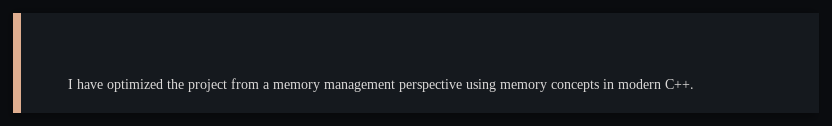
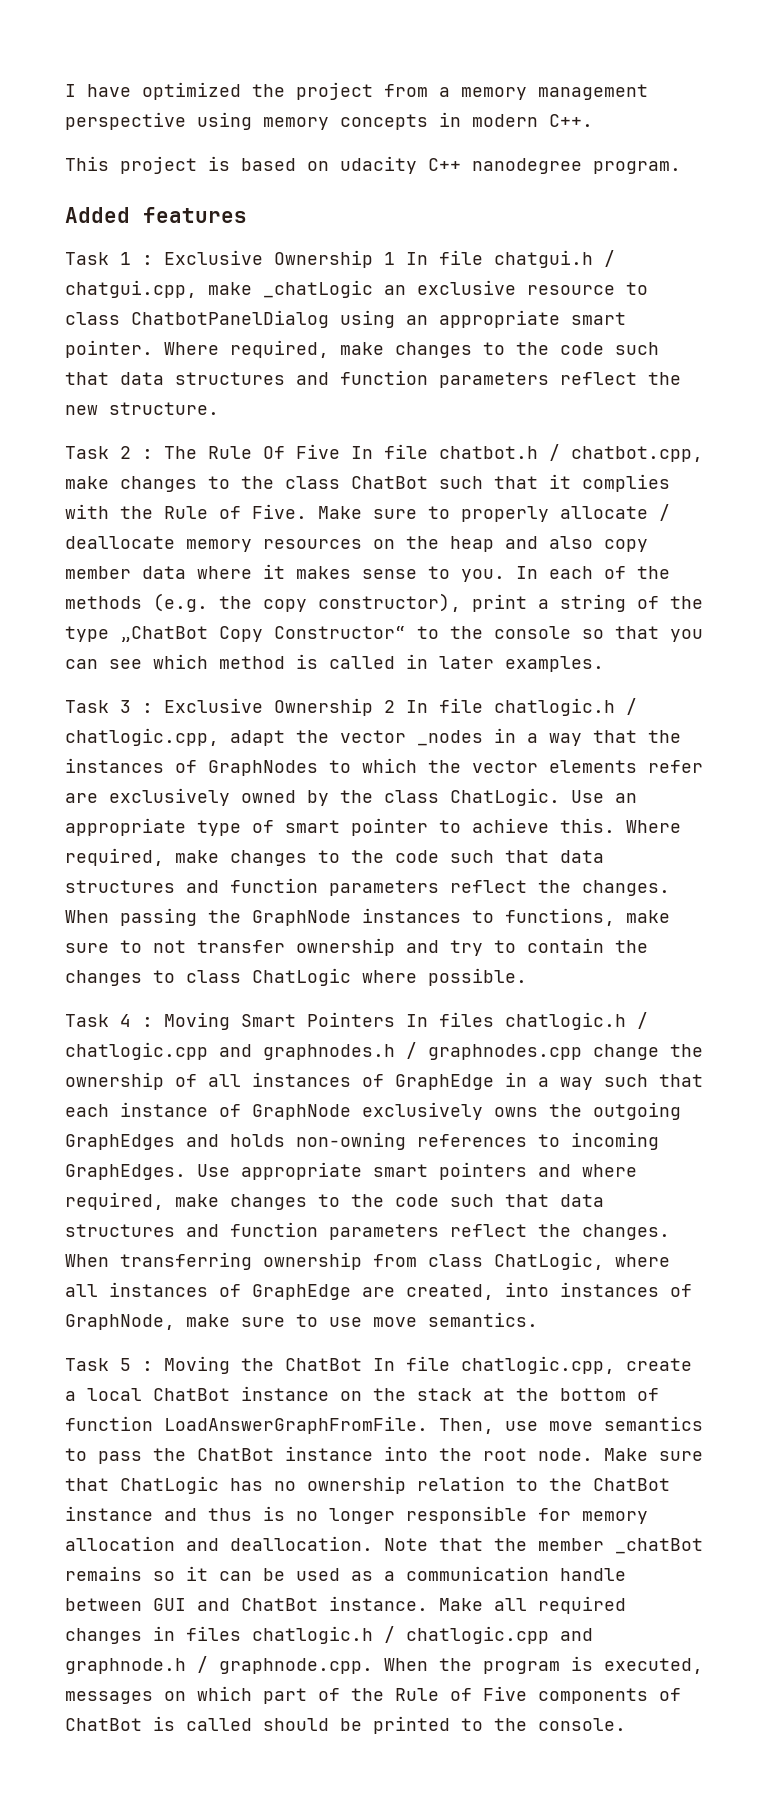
(694, 84) none -> [65,156,681,174] [65,207,247,223] [65,250,615,268] [65,280,648,298] [65,310,626,328] [65,340,659,358] [65,370,681,388] [65,402,219,415] [65,444,703,462] [65,474,670,492] [65,504,670,522] [65,536,648,552] [65,564,670,582] [65,593,703,612] [65,626,703,642] [65,654,604,672] [65,698,637,716] [65,728,681,746] [65,758,703,776] [65,788,637,806] [65,818,681,836] [65,848,604,866] [65,878,670,896] [65,908,670,926] [65,938,648,956] [65,968,527,986] [65,1012,648,1030] [65,1042,703,1060] [65,1072,703,1090] [65,1102,681,1120] [65,1132,659,1150] [65,1162,637,1180] [65,1192,604,1210] [65,1222,670,1240] [65,1252,670,1270] [65,1282,692,1300] [65,1312,538,1330] [65,1356,692,1374] [65,1386,659,1401] [65,1416,703,1434] [65,1446,703,1464] [65,1476,670,1494] [65,1506,648,1524] [65,1536,703,1554] [65,1566,626,1581] [65,1596,626,1614] [65,1626,593,1644] [65,1656,703,1674] [65,1686,681,1704] [65,1716,626,1734] // This project is based on udacity C++ nanodegree program. // Added features // Task 1 : Exclusive Ownership 1 In file chatgui.h / chatgui.cpp, make _chatLogic an exclusive resource to class ChatbotPanelDialog using an appropriate smart pointer. Where required, make changes to the code such that data structures and function parameters reflect the new structure. // Task 2 : The Rule Of Five In file chatbot.h / chatbot.cpp, make changes to the class ChatBot such that it complies with the Rule of Five. Make sure to properly allocate / deallocate memory resources on the heap and also copy member data where it makes sense to you. In each of the methods (e.g. the copy constructor), print a string of the type „ChatBot Copy Constructor“ to the console so that you can see which method is called in later examples. // Task 3 : Exclusive Ownership 2 In file chatlogic.h / chatlogic.cpp, adapt the vector _nodes in a way that the instances of GraphNodes to which the vector elements refer are exclusively owned by the class ChatLogic. Use an appropriate type of smart pointer to achieve this. Where required, make changes to the code such that data structures and function parameters reflect the changes. When passing the GraphNode instances to functions, make sure to not transfer ownership and try to contain the changes to class ChatLogic where possible. // Task 4 : Moving Smart Pointers In files chatlogic.h / chatlogic.cpp and graphnodes.h / graphnodes.cpp change the ownership of all instances of GraphEdge in a way such that each instance of GraphNode exclusively owns the outgoing GraphEdges and holds non-owning references to incoming GraphEdges. Use appropriate smart pointers and where required, make changes to the code such that data structures and function parameters reflect the changes. When transferring ownership from class ChatLogic, where all instances of GraphEdge are created, into instances of GraphNode, make sure to use move semantics. // Task 5 : Moving the ChatBot In file chatlogic.cpp, create a local ChatBot instance on the stack at the bottom of function LoadAnswerGraphFromFile. Then, use move semantics to pass the ChatBot instance into the root node. Make sure that ChatLogic has no ownership relation to the ChatBot instance and thus is no longer responsible for memory allocation and deallocation. Note that the member _chatBot remains so it can be used as a communication handle between GUI and ChatBot instance. Make all required changes in files chatlogic.h / chatlogic.cpp and graphnode.h / graphnode.cpp. When the program is executed, messages on which part of the Rule of Five components of ChatBot is called should be printed to the console.

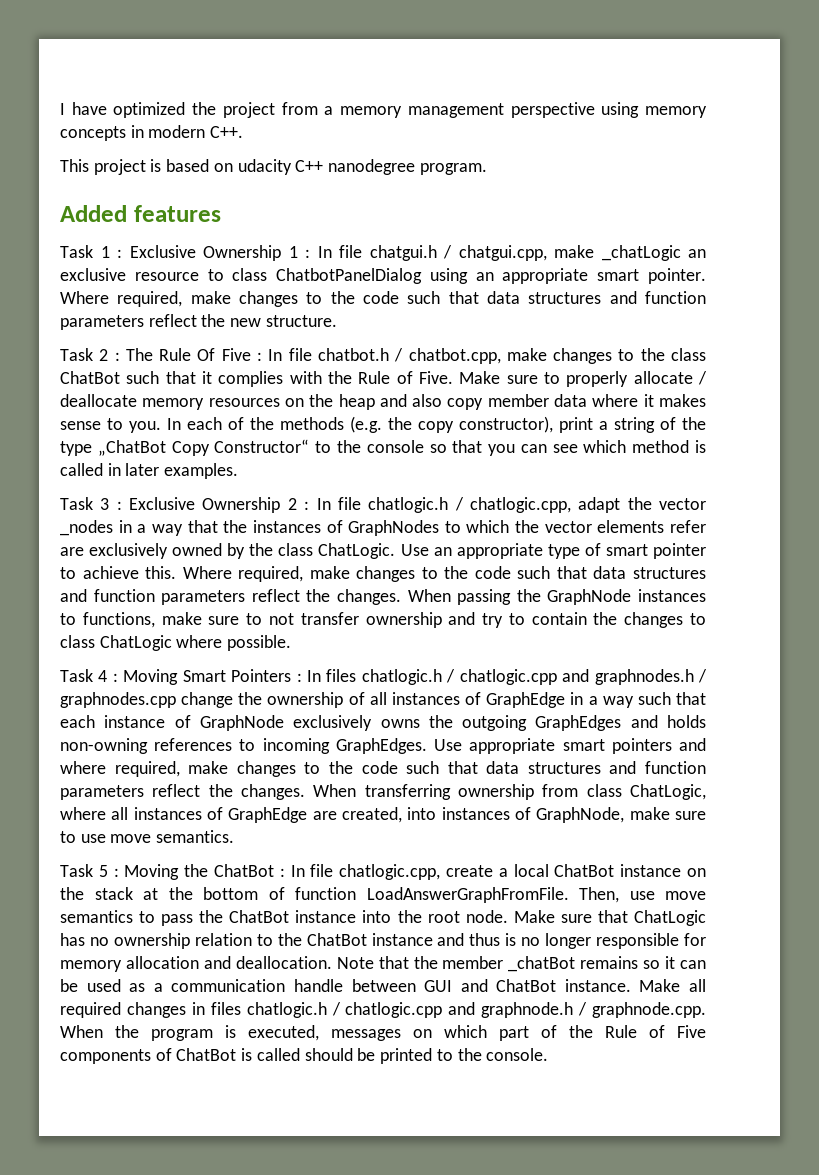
(395, 258) none -> [305,249,310,258] :
(340, 451) none -> [257,352,263,361] :
(395, 706) none -> [304,501,310,510] :
(395, 1019) none -> [296,673,302,682] :
(362, 1364) none -> [279,868,285,877] :

